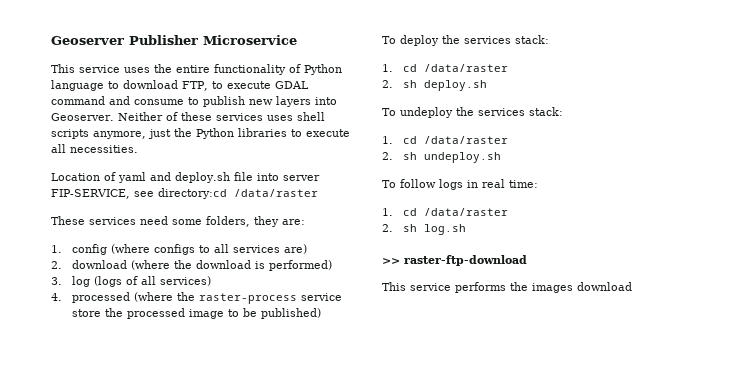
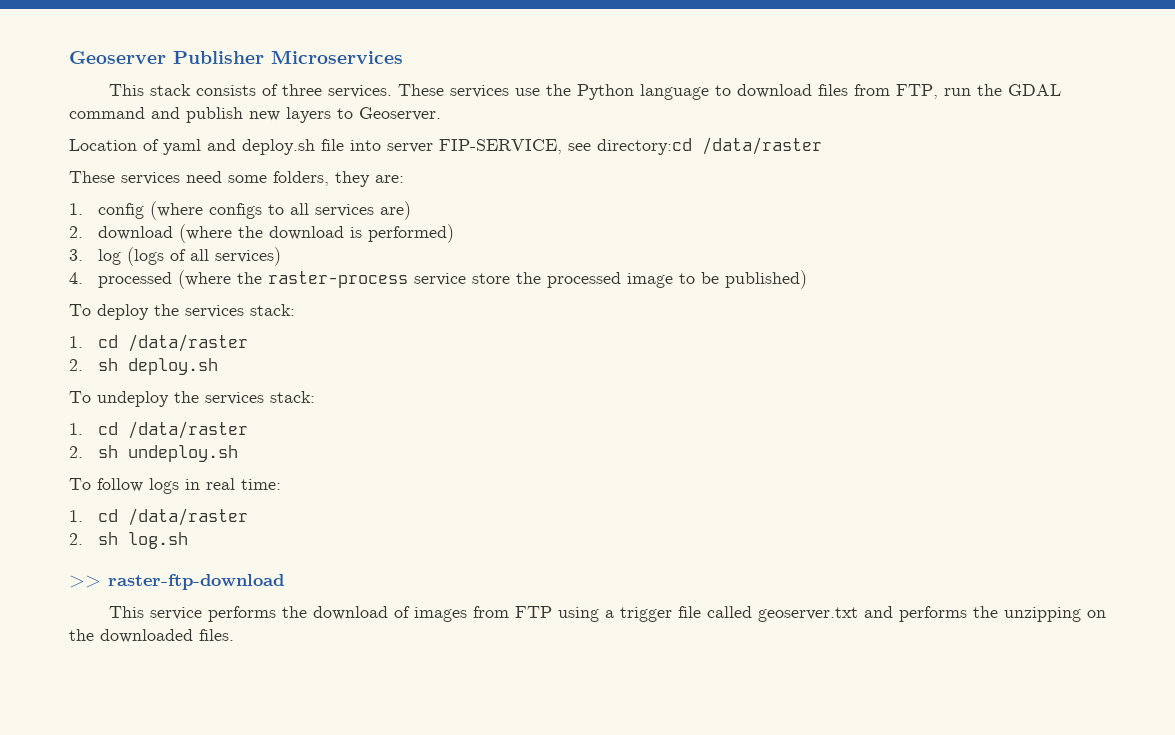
[203,35,297,45] [51,64,342,75] [51,80,271,91] Microservice // This service uses the entire functionality of Python language to download FTP, to execute -> [271,50,403,64] [108,84,1002,100] Microservices // This stack consists of three services. These services use the Python language to download files from FTP, run the
[134,97,199,105] consume to -> (180, 113) none
[315,97,337,105] into -> [337,108,353,119] to
[117,112,325,121] [51,128,350,139] [51,144,138,153] Neither of these services uses shell scripts anymore, just the Python libraries to execute all necessities. -> (441, 114) none
[532,282,632,293] images download -> [312,606,1106,622] [69,629,234,643] download of images from FTP using a trigger file called geoserver.txt and performs the unzipping on the downloaded files.

